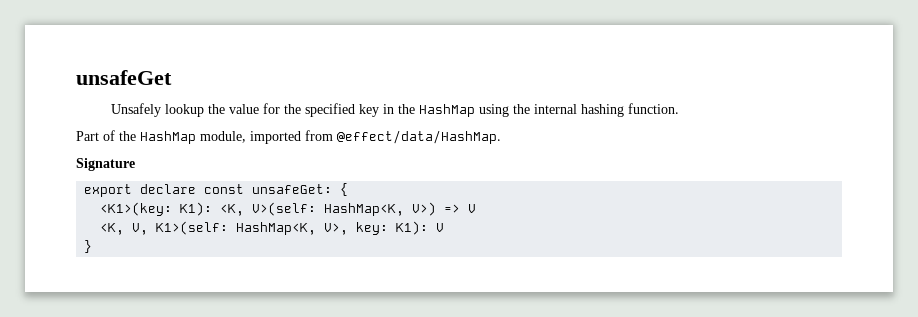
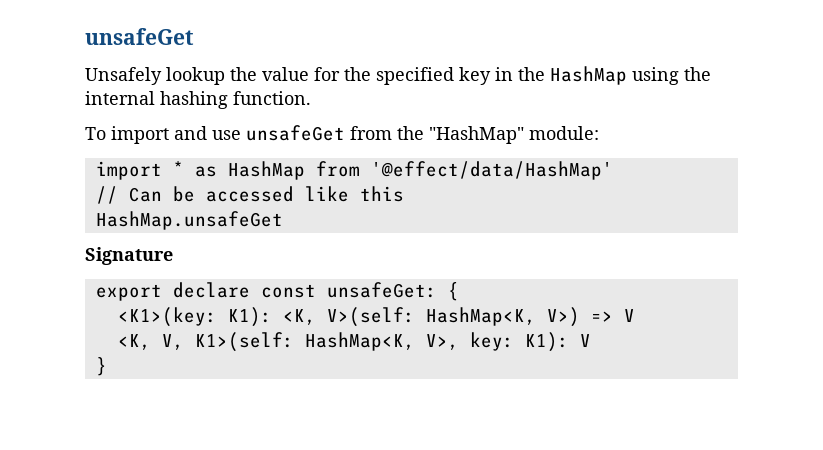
[76,130,501,144] Part of the HashMap module, imported from @effect/data/HashMap. -> [85,125,599,144] [95,161,613,180] [95,186,404,204] [95,211,283,230] To import and use unsafeGet from the "HashMap" module: // import * as HashMap from '@effect/data/HashMap' // // Can be accessed like this // HashMap.unsafeGet

